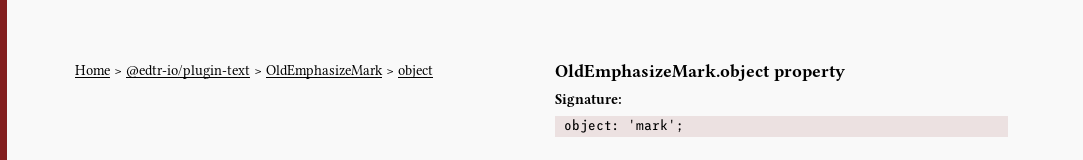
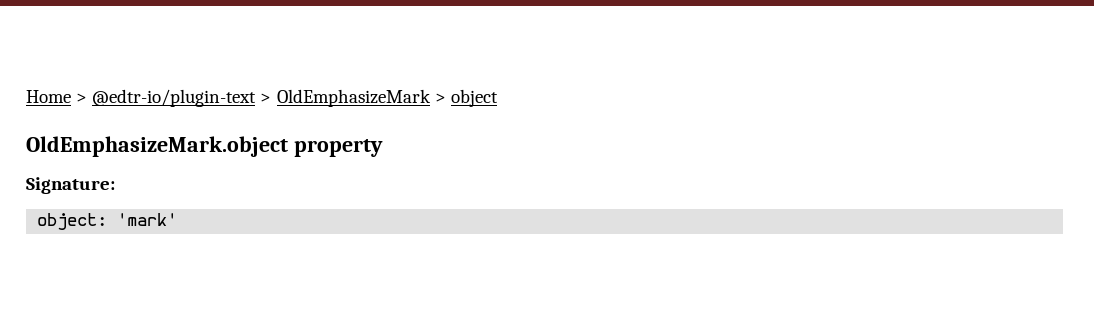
[627,119,684,133] 'mark'; -> [117,213,178,226] 'mark'

